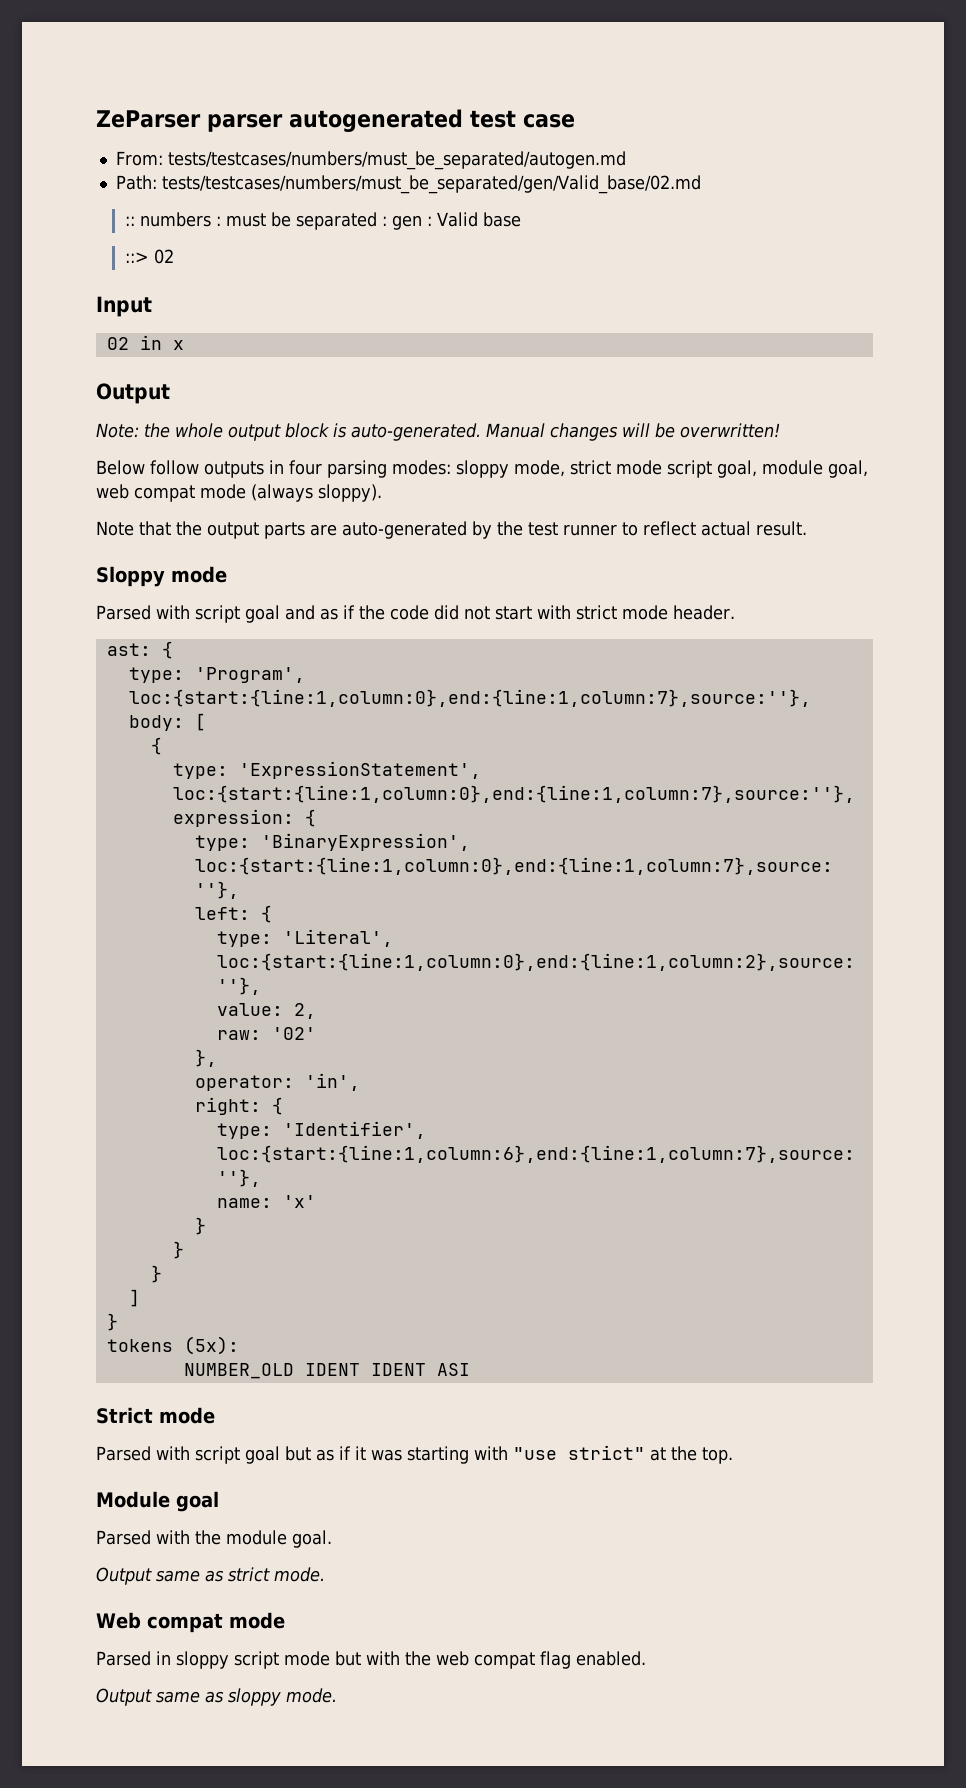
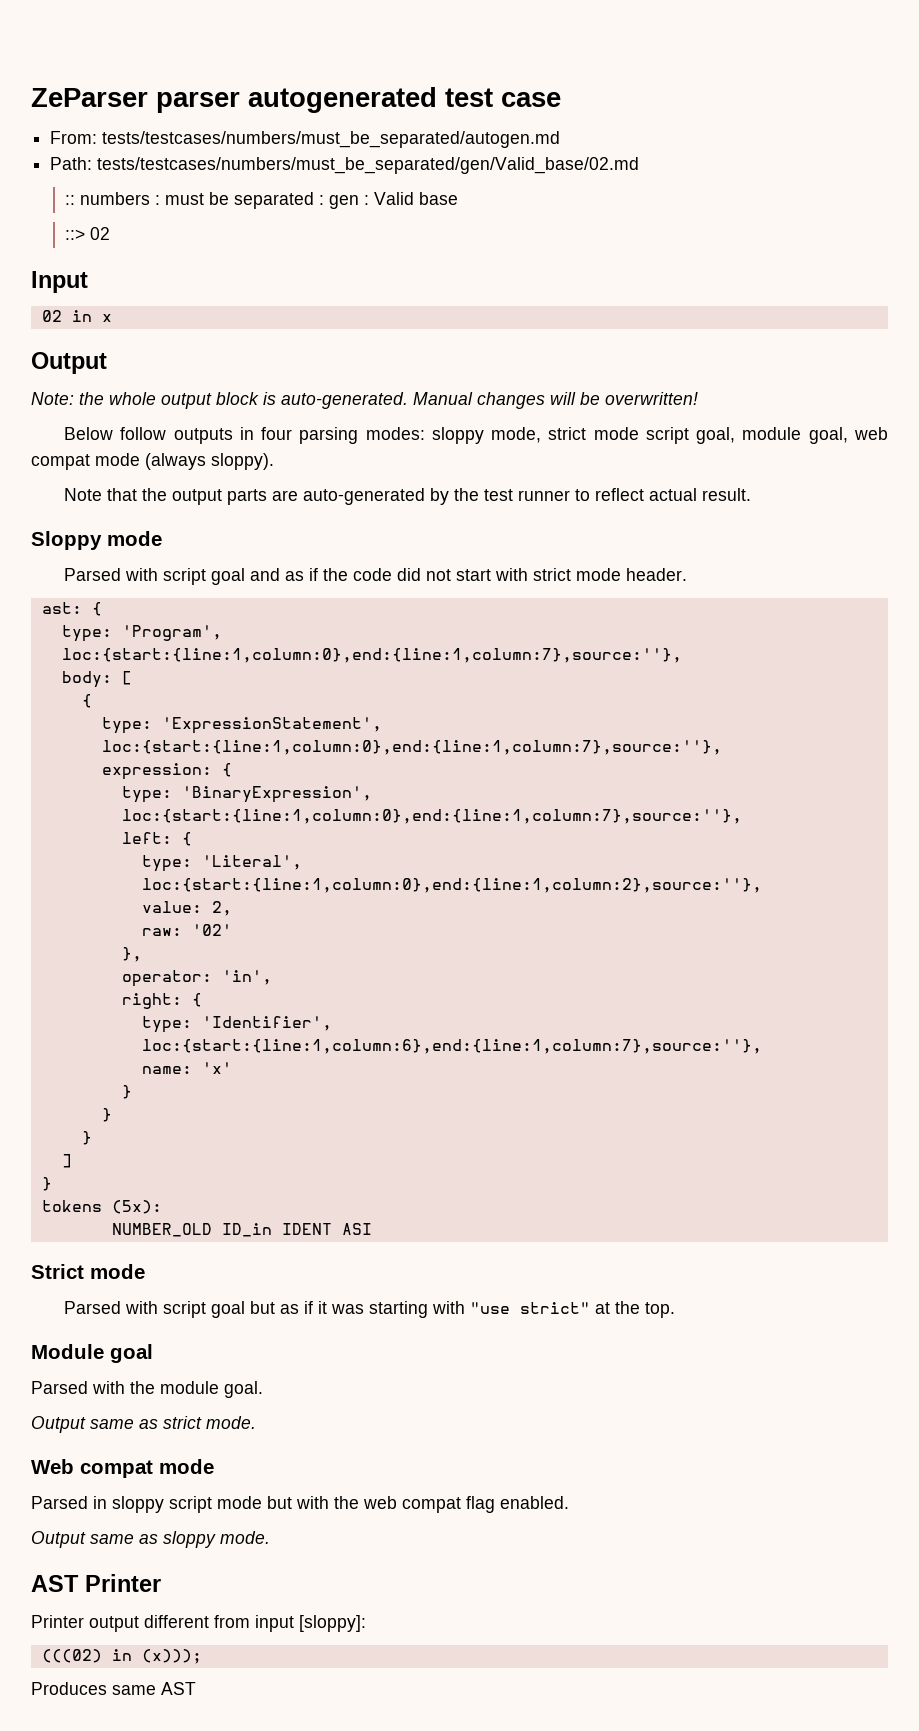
[304,1363,360,1376] IDENT -> [221,1223,272,1237] ID_in
(337, 1695) none -> [31,1574,161,1592] [31,1615,366,1632] [41,1649,202,1664] [31,1682,196,1695] // AST Printer // Printer output different from input [sloppy]: // (((02) in (x))); // Produces same AST

